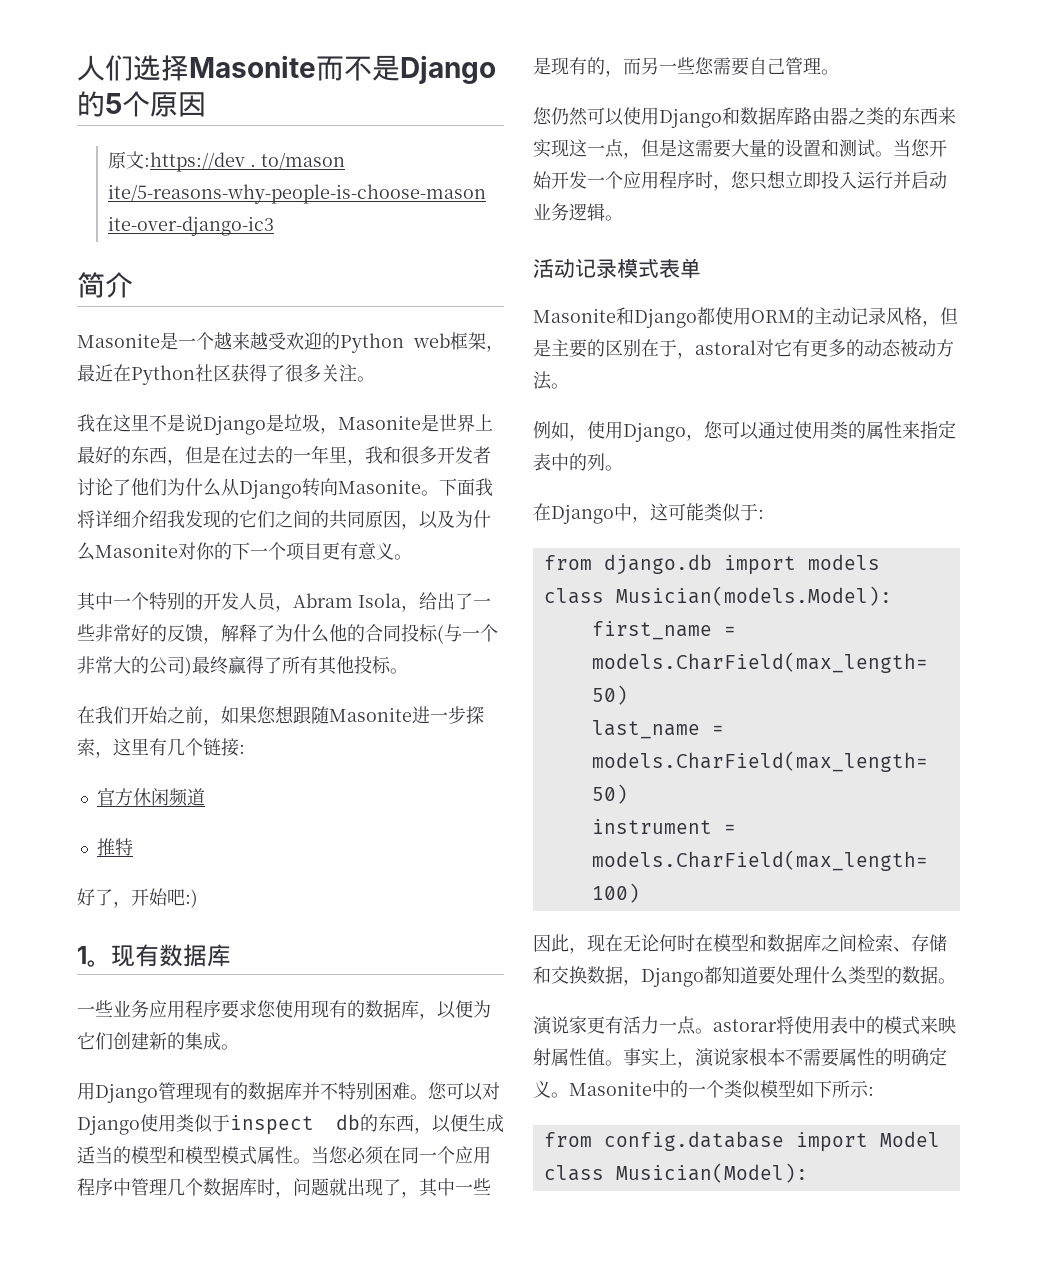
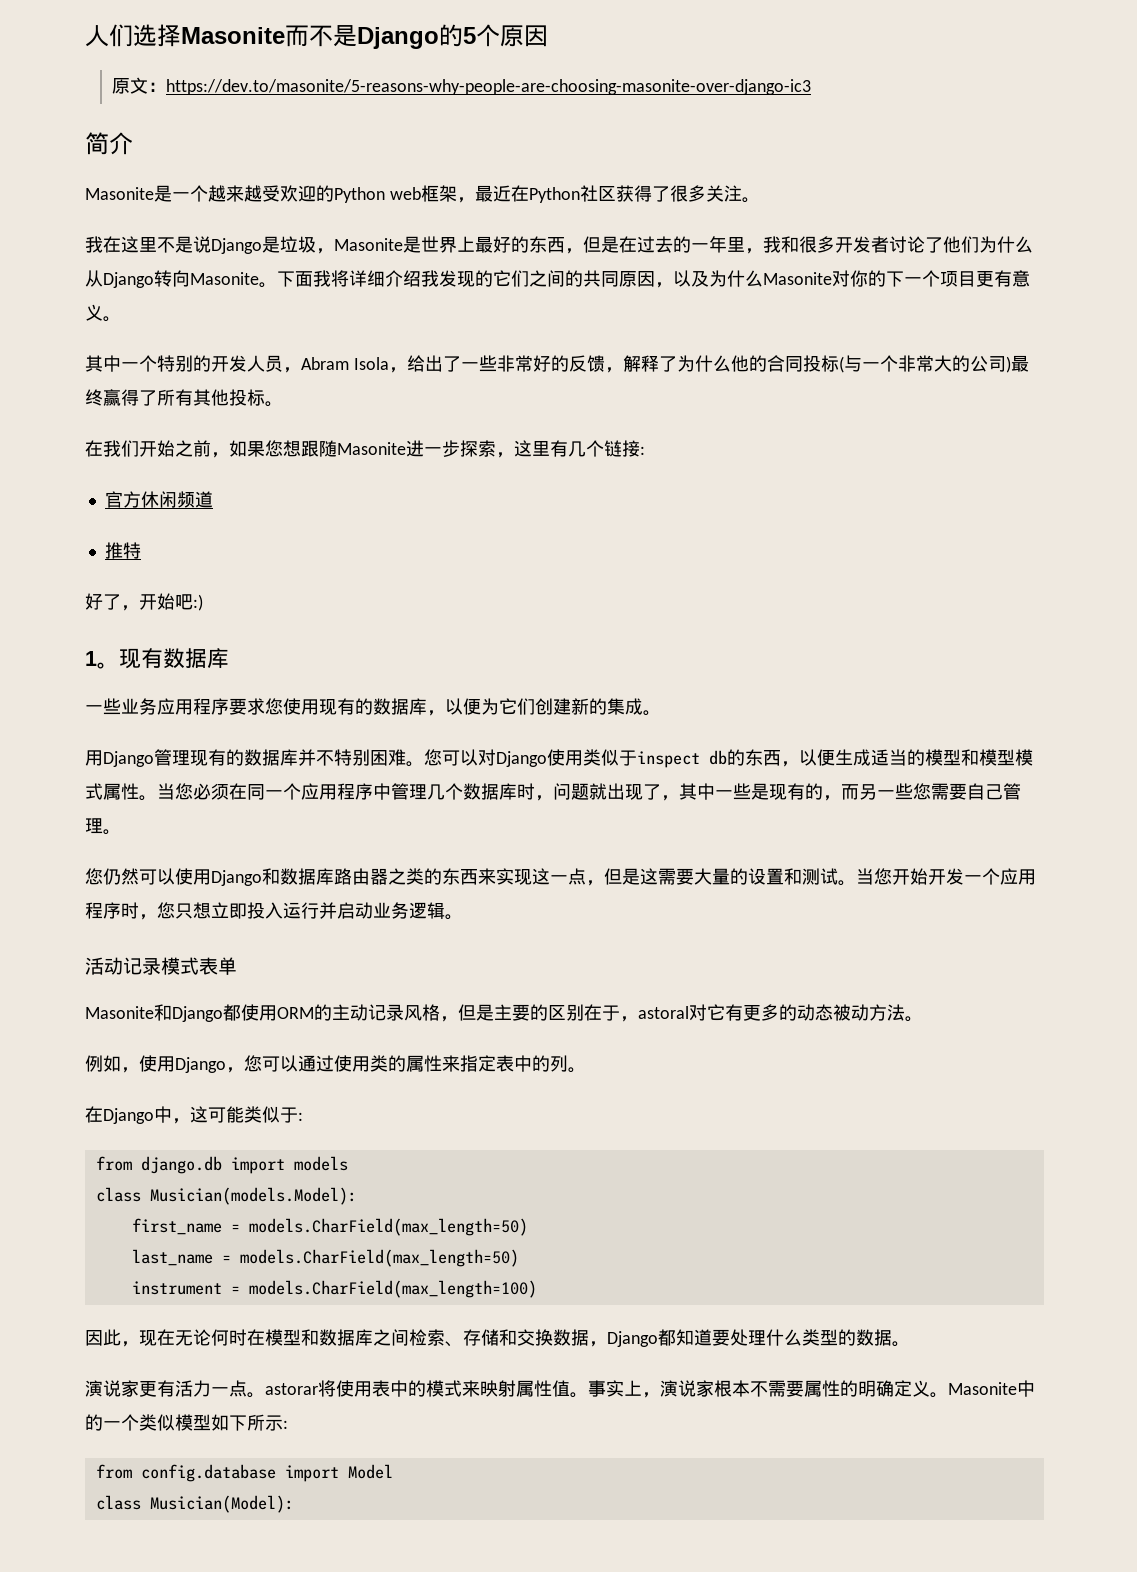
[144,152,346,172] [108,184,487,204] [108,216,275,236] :https://dev . to/mason ite/5-reasons-why-people-is-choose-mason ite-over-django-ic3 -> [148,79,812,95] ：https://dev.to/masonite/5-reasons-why-people-are-choosing-masonite-over-django-ic3

